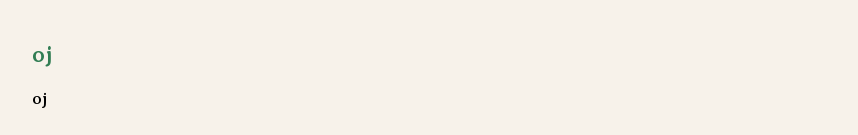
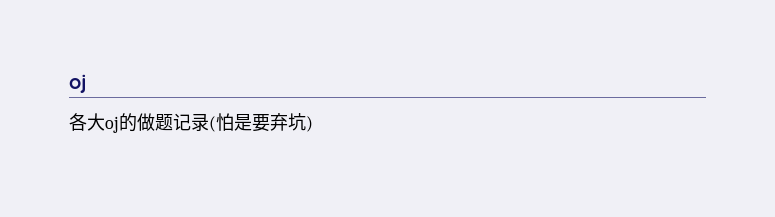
[32,92,47,108] oj -> [69,113,313,133] 各大oj的做题记录(怕是要弃坑)

